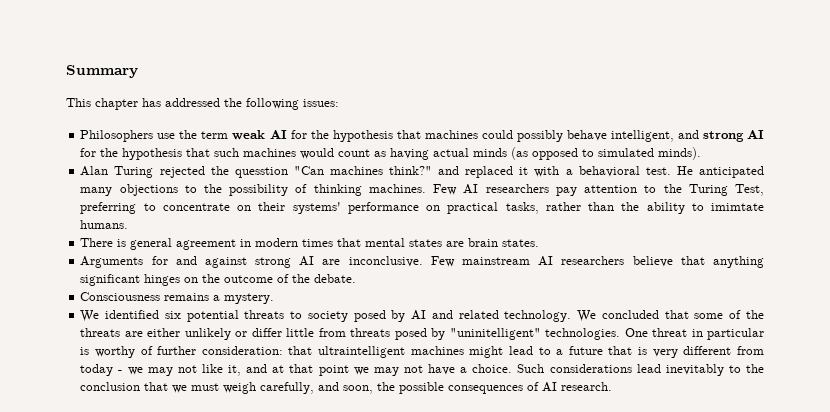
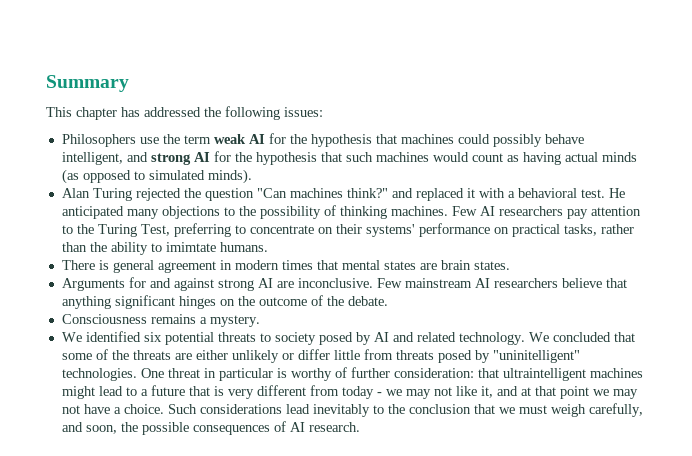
[234,167,288,178] quesstion -> [204,188,254,201] question

